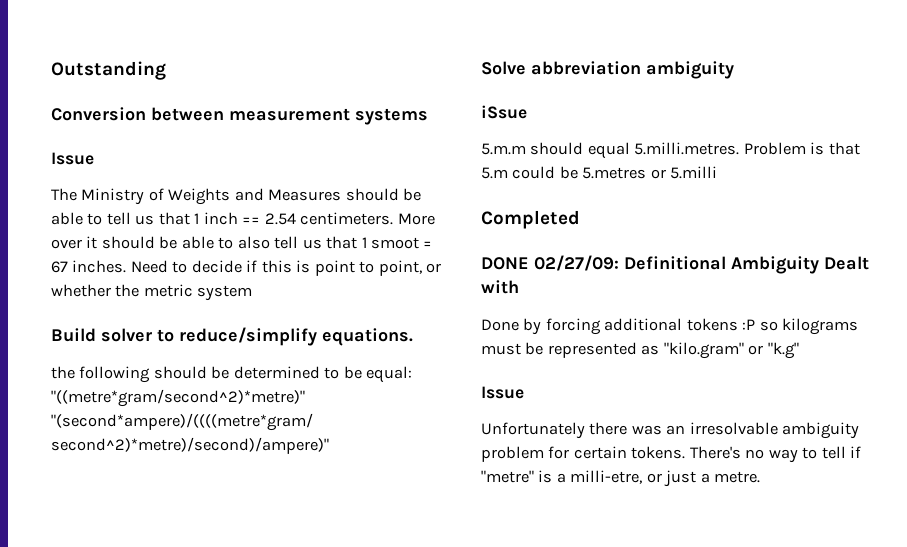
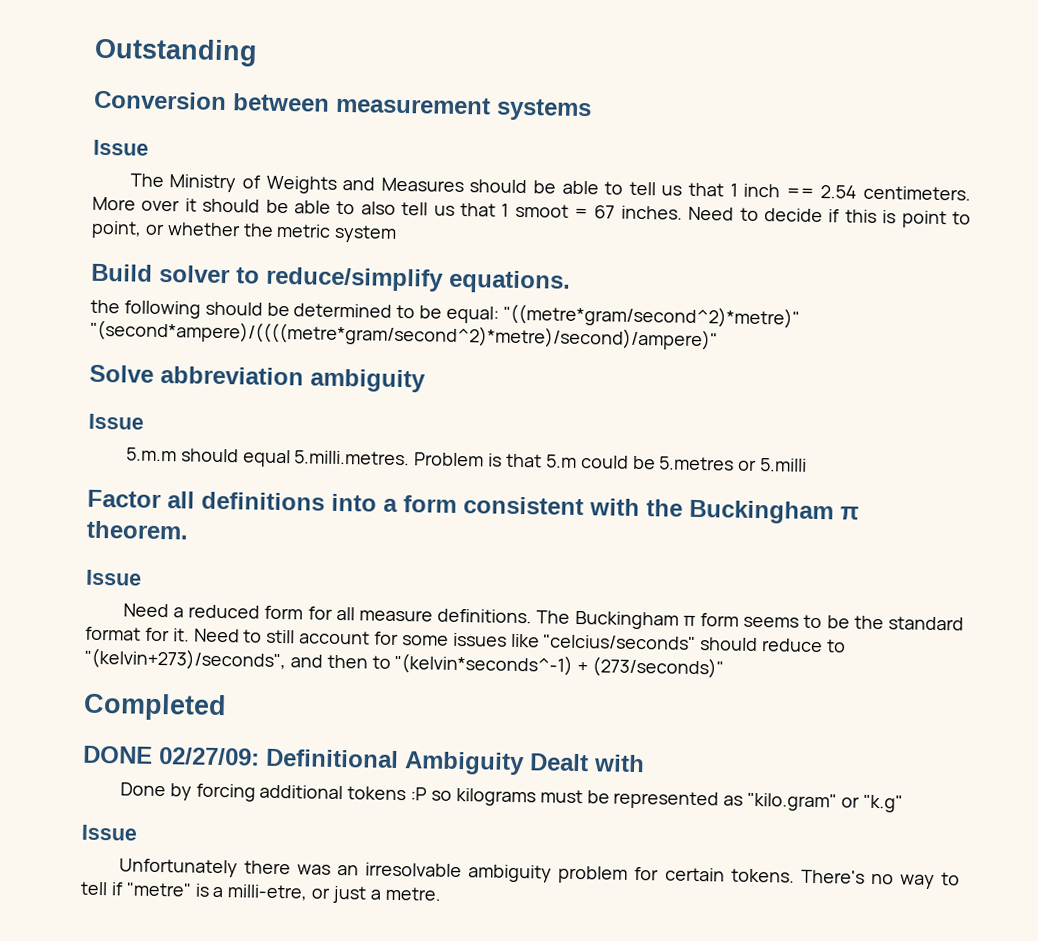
[481,105,527,119] iSsue -> [88,413,144,430] Issue
(718, 172) none -> [87,489,859,525] [86,520,189,540] [86,569,142,586] [122,603,964,631] [85,626,847,653] [84,647,725,679] // Factor all definitions into a form consistent with the Buckingham π theorem. // Issue // Need a reduced form for all measure definitions. The Buckingham π form seems to be the standard format for it. Need to still account for some issues like "celcius/seconds" should reduce to "(kelvin+273)/seconds", and then to "(kelvin*seconds^-1) + (273/seconds)"

